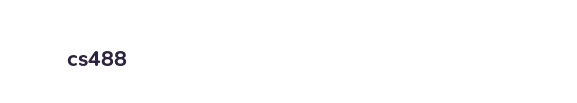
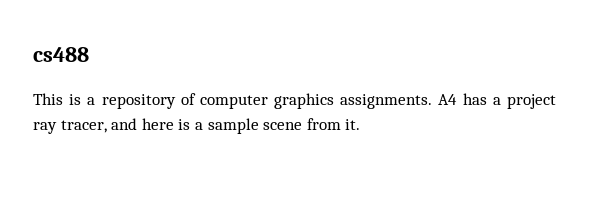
(127, 59) none -> [33,93,556,109] [33,118,361,134] // This is a repository of computer graphics assignments. A4 has a project ray tracer, and here is a sample scene from it.

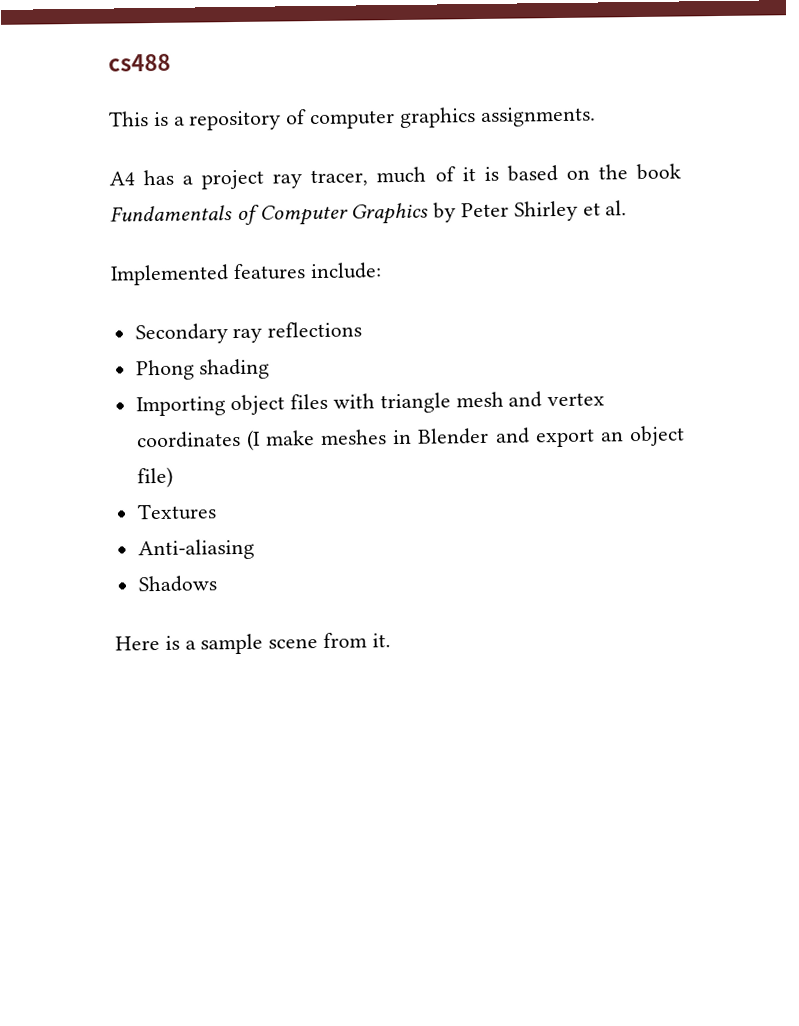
(433, 101) none -> (596, 116) //
[111,118,174,130] and here -> [376,163,682,184] [110,200,628,226] [110,262,382,286] [134,321,363,345] [135,358,271,381] [135,391,606,417] [135,425,685,451] [136,466,173,489] [136,503,217,521] [137,538,255,561] [137,575,217,593] [115,635,160,651] much of it is based on the book Fundamentals of Computer Graphics by Peter Shirley et al. // Implemented features include: // Secondary ray reflections // Phong shading // Importing object files with triangle mesh and vertex coordinates (I make meshes in Blender and export an object file) // Textures // Anti-aliasing // Shadows // Here

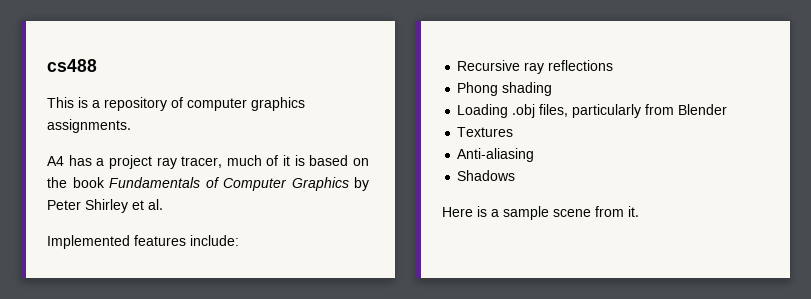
[134,323,228,345] Secondary -> [457,60,521,71] Recursive
[135,391,606,417] [135,425,685,451] [136,466,173,489] Importing object files with triangle mesh and vertex coordinates (I make meshes in Blender and export an object file) -> [457,104,728,118] Loading .obj files, particularly from Blender

